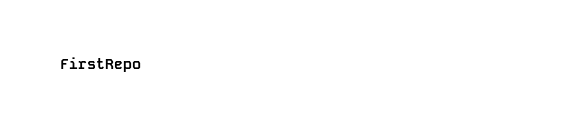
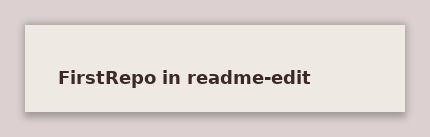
(141, 64) none -> [162,70,311,84] in readme-edit

